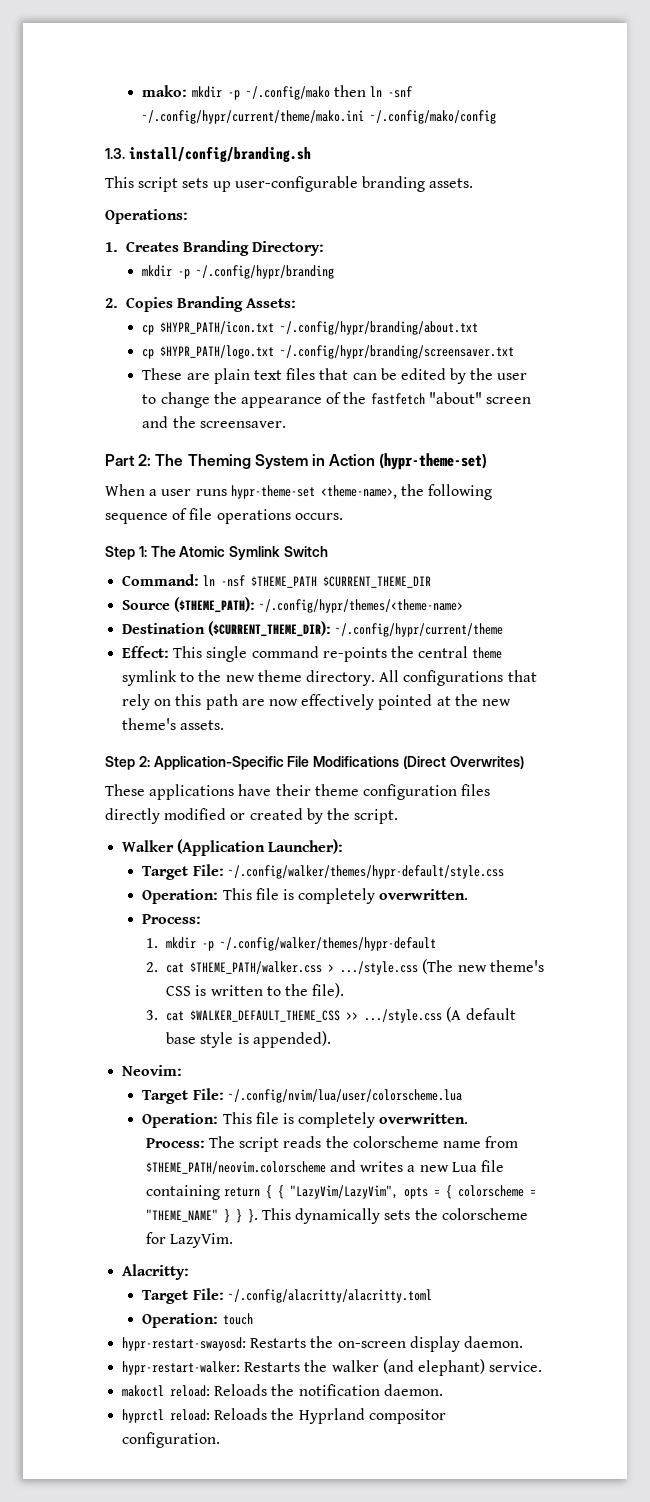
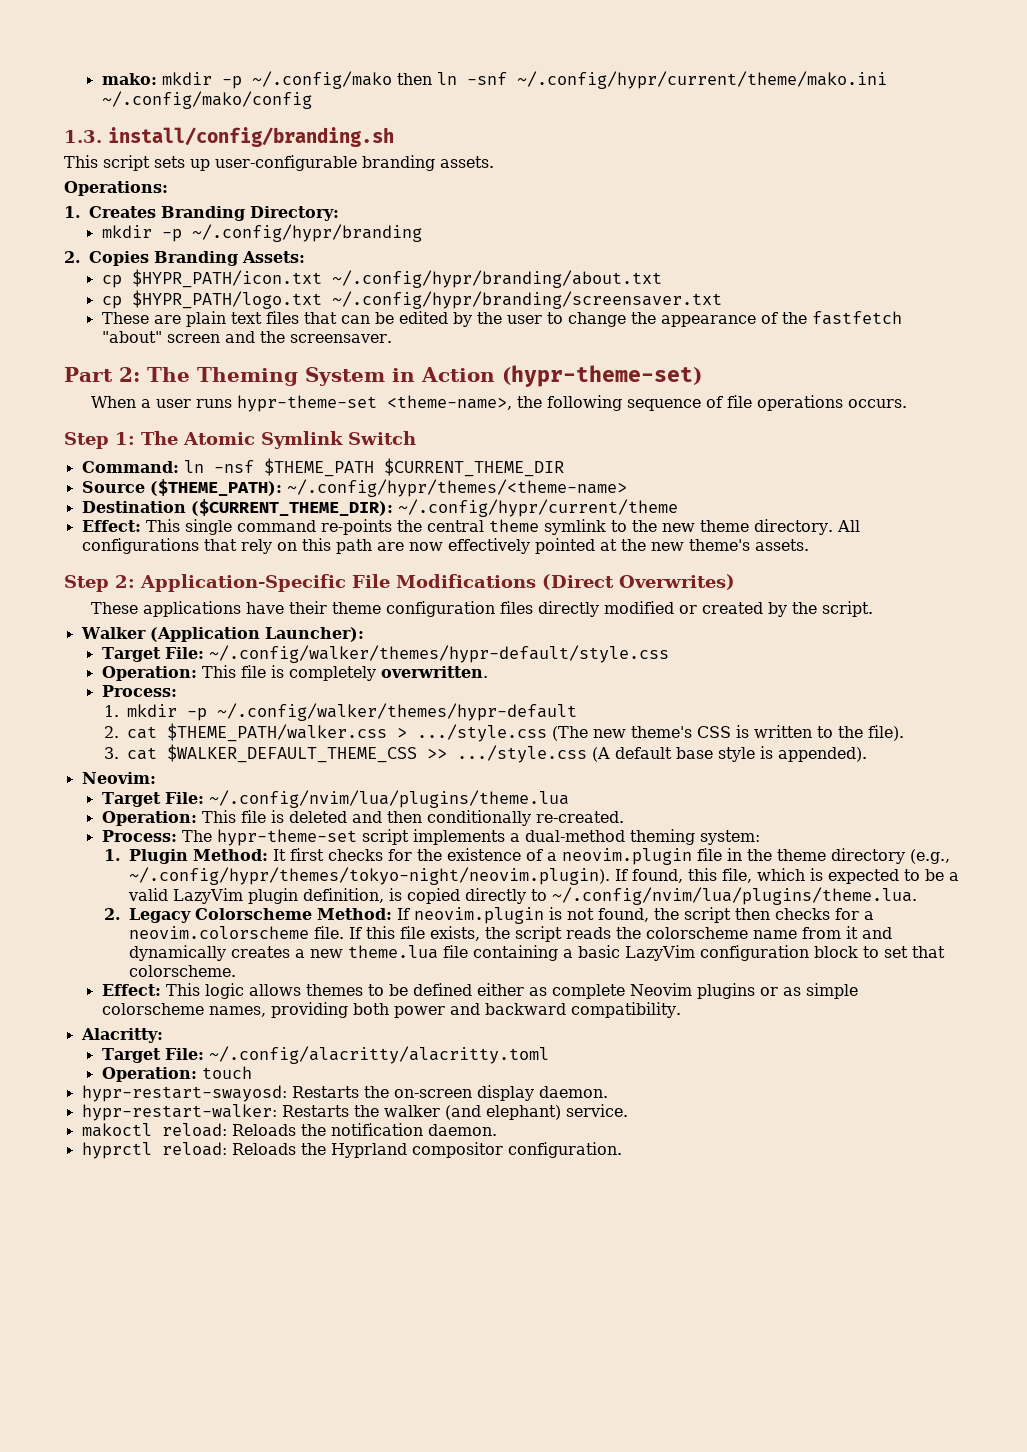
[227,1089,462,1103] [142,1112,469,1128] [145,1136,235,1148] ~/.config/nvim/lua/user/colorscheme.lua // Operation: This file is completely overwritten. // Process: The -> [208,790,569,808] [101,810,624,826] [101,829,760,846] [103,848,950,865] [128,867,959,885] [127,887,917,905] [103,907,874,924] [128,926,510,941] ~/.config/nvim/lua/plugins/theme.lua // Operation: This file is deleted and then conditionally re-created. // Process: The hypr-theme-set script implements a dual-method theming system: // 1. Plugin Method: It first checks for the existence of a neovim.plugin file in the theme directory (e.g., ~/.config/hypr/themes/tokyo-night/neovim.plugin). If found, this file, which is expected to be a valid LazyVim plugin definition, is copied directly to ~/.config/nvim/lua/plugins/theme.lua. // 2. Legacy Colorscheme Method: If neovim.plugin is not found, the script then checks for a neovim.colorscheme file. If this file exists, the
[145,1160,404,1174] $THEME_PATH/neovim.colorscheme and writes -> [845,926,892,939] [128,945,290,961] it and dynamically creates
[451,1162,477,1172] Lua -> [347,945,438,959] theme.lua
[223,1185,536,1199] [145,1208,528,1224] [145,1232,233,1248] return { { "LazyVim/LazyVim", opts = { colorscheme = "THEME_NAME" } } }. This dynamically sets the colorscheme for LazyVim. -> [562,945,945,961] [128,965,236,977] [101,983,858,999] [101,1002,681,1018] a basic LazyVim configuration block to set that colorscheme. // Effect: This logic allows themes to be defined either as complete Neovim plugins or as simple colorscheme names, providing both power and backward compatibility.

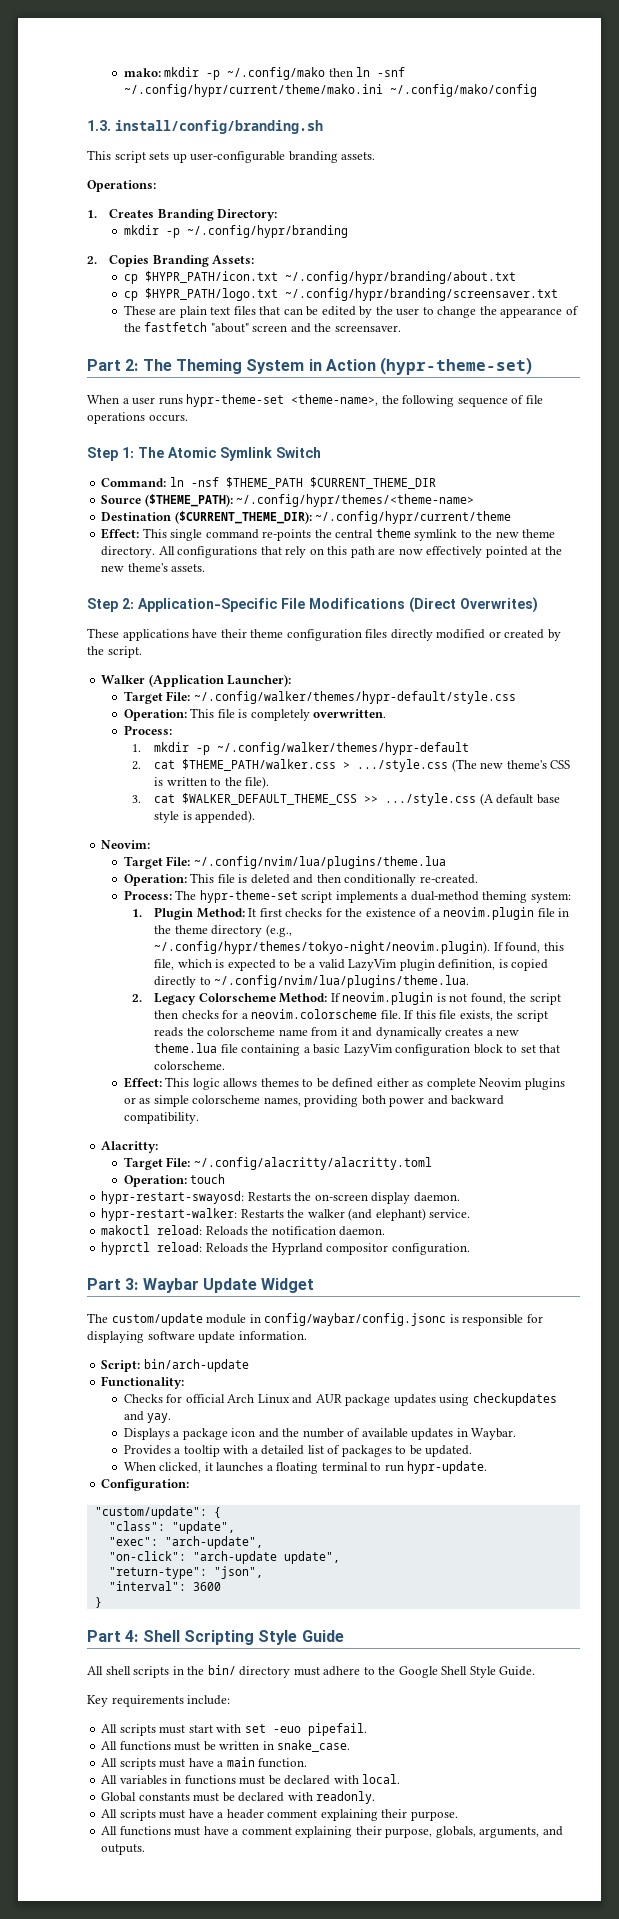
(622, 1150) none -> [87,1278,315,1293] [87,1313,543,1326] [87,1331,307,1343] [101,1359,249,1372] [101,1376,185,1389] [123,1393,557,1406] [123,1411,172,1423] [123,1428,517,1440] [123,1445,473,1457] [123,1461,488,1474] [101,1479,190,1491] [94,1506,221,1519] [108,1521,235,1534] [108,1536,263,1549] [108,1551,340,1564] [108,1566,263,1579] [108,1581,221,1591] [94,1597,102,1608] [87,1630,344,1645] [87,1665,536,1678] [87,1695,231,1707] [101,1723,367,1736] [101,1740,351,1752] [101,1757,308,1770] [101,1774,401,1785] [101,1791,376,1804] [101,1809,458,1821] [101,1826,563,1838] [101,1844,146,1855] // Part 3: Waybar Update Widget // The custom/update module in config/waybar/config.jsonc is responsible for displaying software update information. // Script: bin/arch-update // Functionality: // Checks for official Arch Linux and AUR package updates using checkupdates and yay. // Displays a package icon and the number of available updates in Waybar. // Provides a tooltip with a detailed list of packages to be updated. // When clicked, it launches a floating terminal to run hypr-update. // Configuration: // "custom/update": { // "class": "update", // "exec": "arch-update", // "on-click": "arch-update update", // "return-type": "json", // "interval": 3600 // } // Part 4: Shell Scripting Style Guide // All shell scripts in the bin/ directory must adhere to the Google Shell Style Guide. // Key requirements include: // All scripts must start with set -euo pipefail. // All functions must be written in snake_case. // All scripts must have a main function. // All variables in functions must be declared with local. // Global constants must be declared with readonly. // All scripts must have a header comment explaining their purpose. // All functions must have a comment explaining their purpose, globals, arguments, and outputs.

